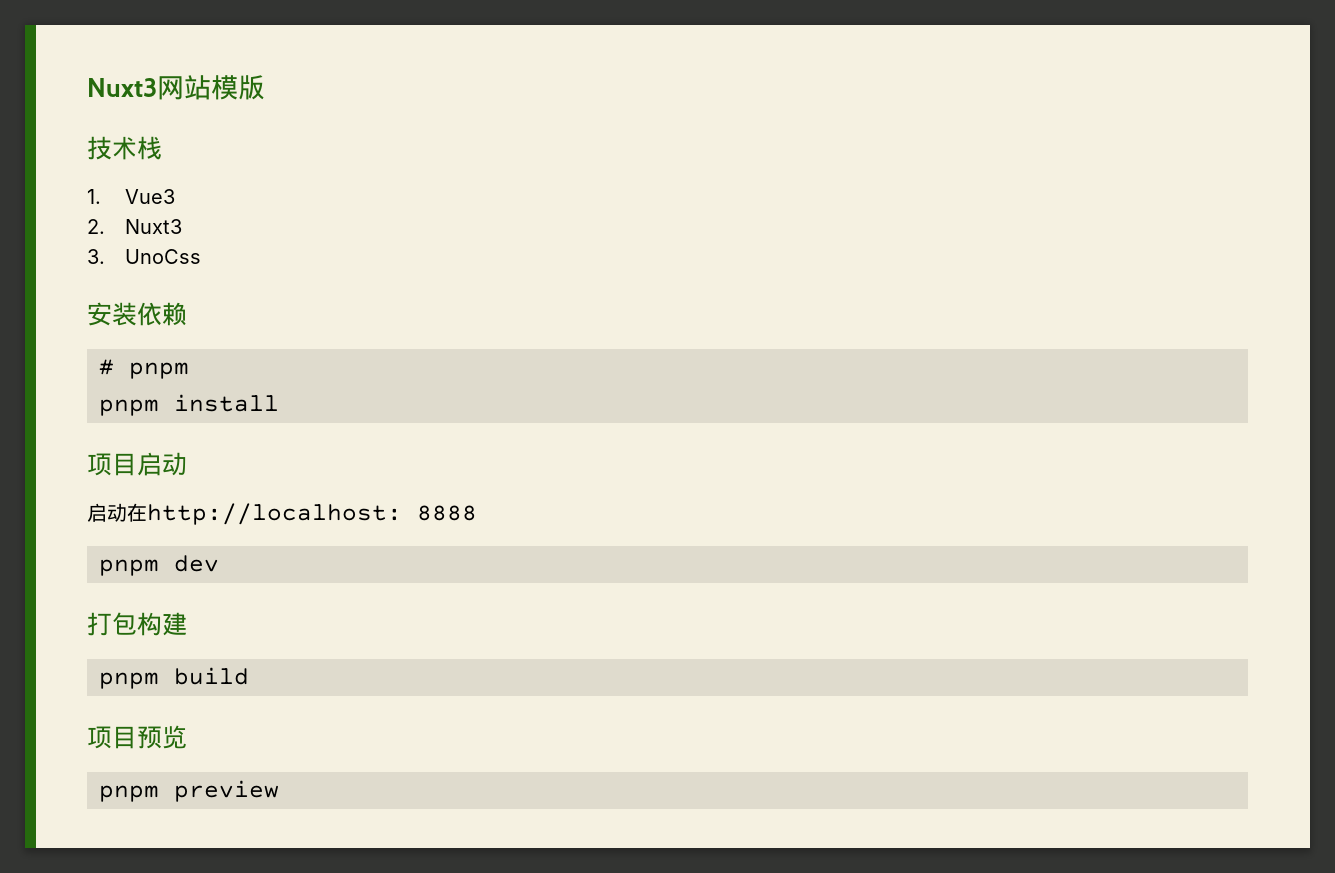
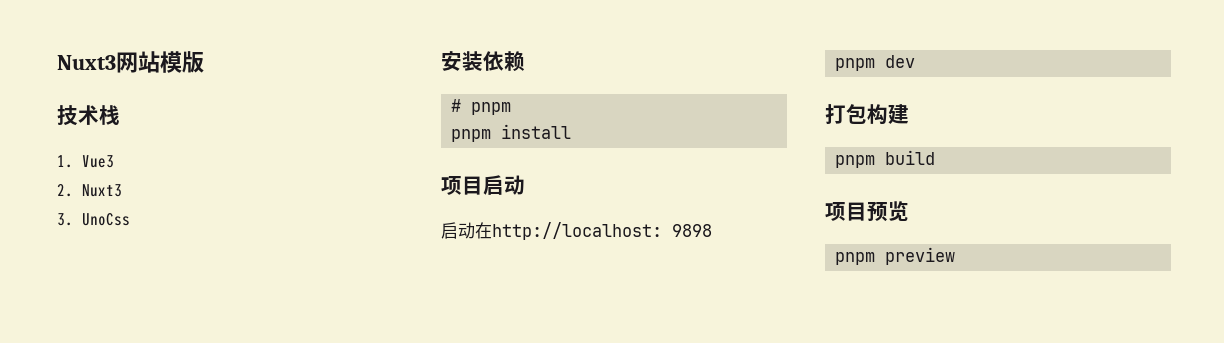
[417,505,477,521] 8888 -> [672,224,712,237] 9898

